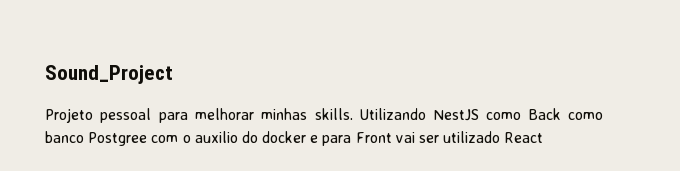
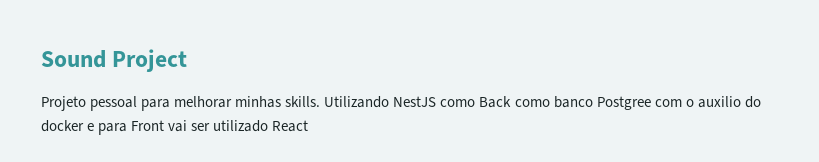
[45,65,173,84] Sound_Project -> [41,49,188,72] Sound Project

